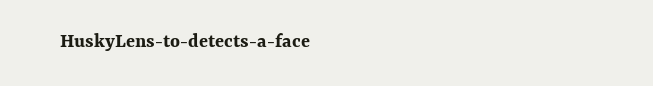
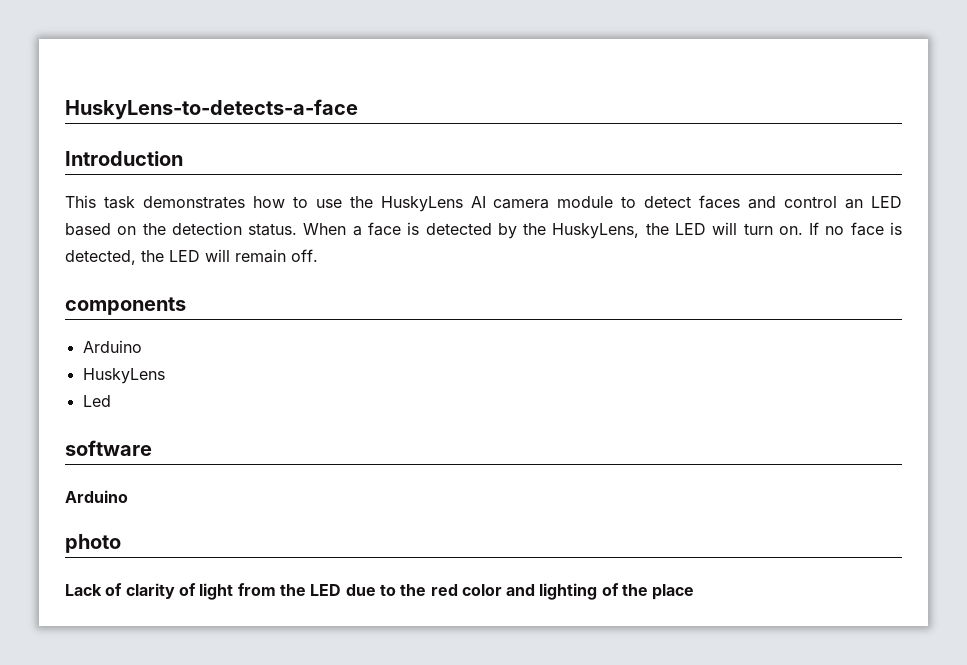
(310, 42) none -> [65,151,183,166] [65,195,903,212] [65,222,903,239] [65,249,318,265] [65,297,186,315] [82,340,142,353] [82,368,165,384] [82,395,111,407] [65,440,152,456] [65,490,128,503] [65,534,121,553] [65,583,695,600] // Introduction // This task demonstrates how to use the HuskyLens AI camera module to detect faces and control an LED based on the detection status. When a face is detected by the HuskyLens, the LED will turn on. If no face is detected, the LED will remain off. // components // Arduino // HuskyLens // Led // software // Arduino // photo // Lack of clarity of light from the LED due to the red color and lighting of the place

